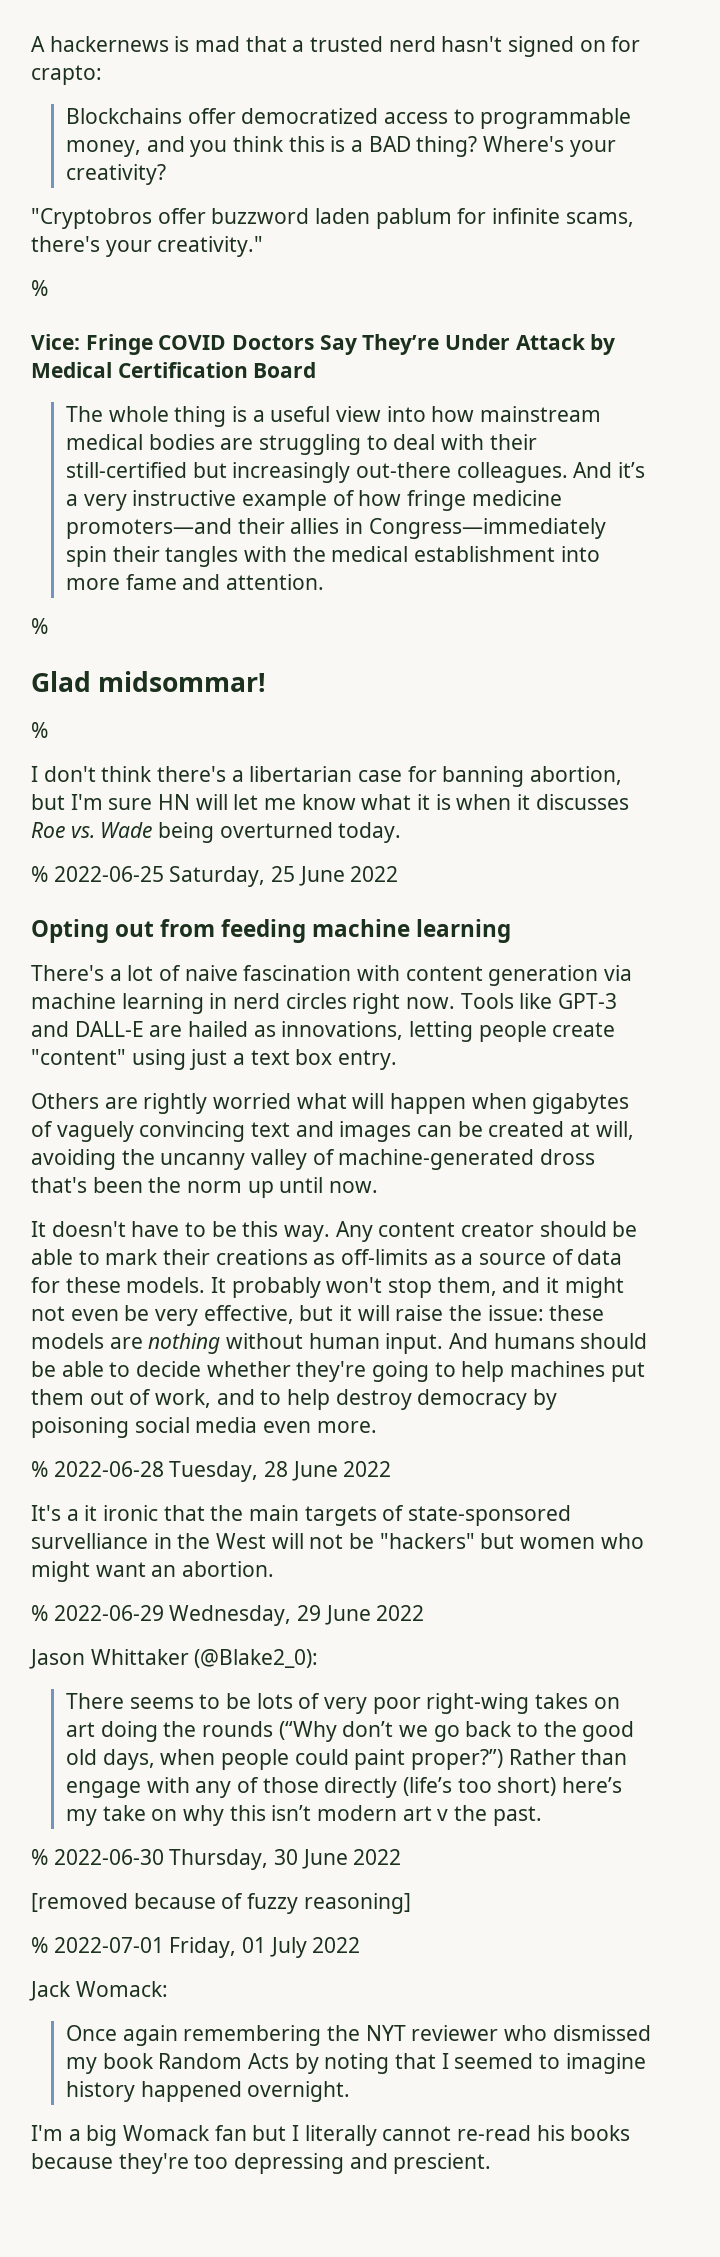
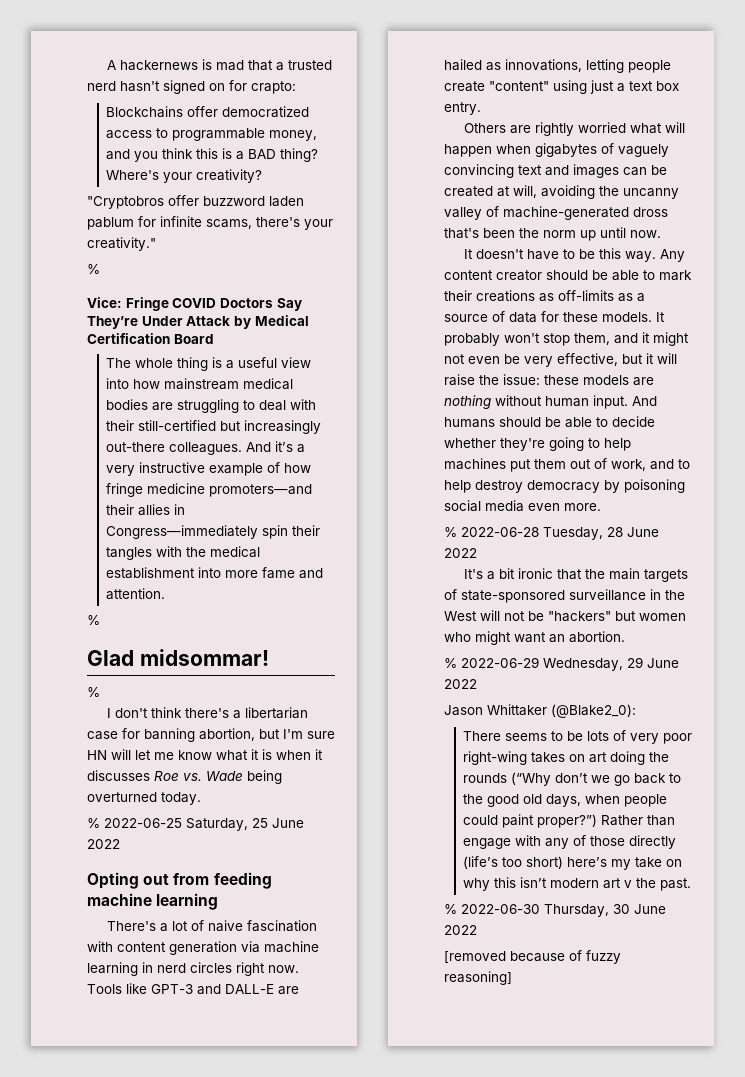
[84,1505,98,1521] it -> [499,568,516,579] bit
[31,1533,148,1549] survelliance -> [569,589,646,601] surveillance
[31,1937,361,1958] [29,1981,168,2001] [65,2025,651,2046] [65,2053,646,2074] [65,2081,351,2102] [31,2125,631,2146] [31,2153,492,2174] // % 2022-07-01 Friday, 01 July 2022 // Jack Womack: // Once again remembering the NYT reviewer who dismissed my book Random Acts by noting that I seemed to imagine history happened overnight. // I'm a big Womack fan but I literally cannot re-read his books because they're too depressing and prescient. -> (512, 978) none

